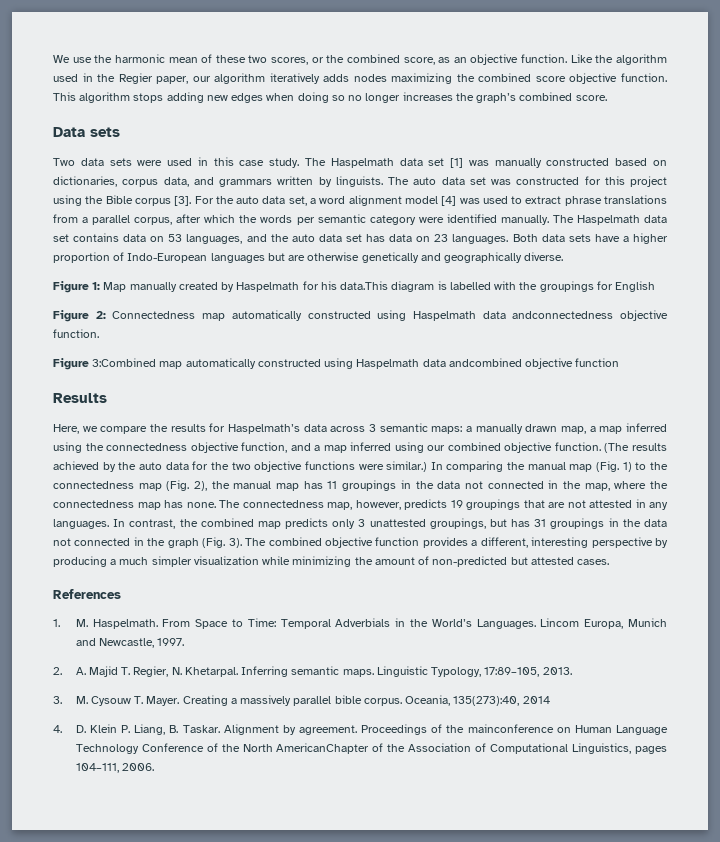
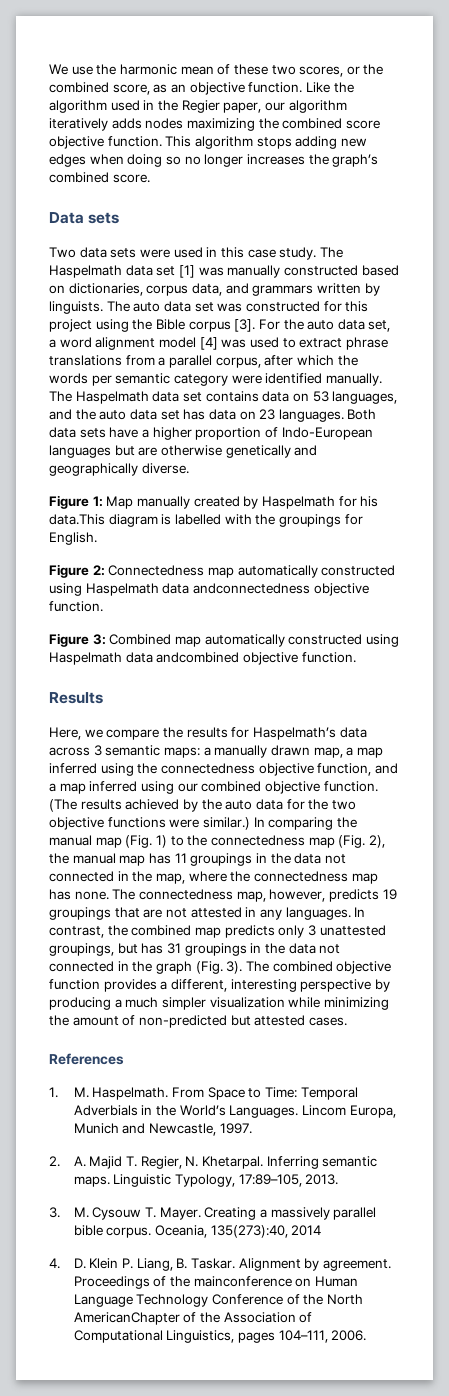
[615,281,656,292] English -> [49,532,97,545] English.
[92,358,157,367] 3:Combined -> [92,634,172,645] 3: Combined
[575,358,620,367] function -> [301,652,356,663] function.

